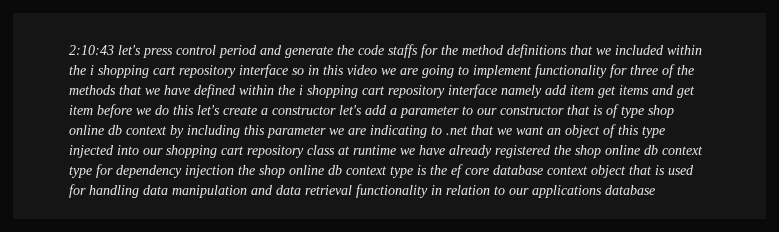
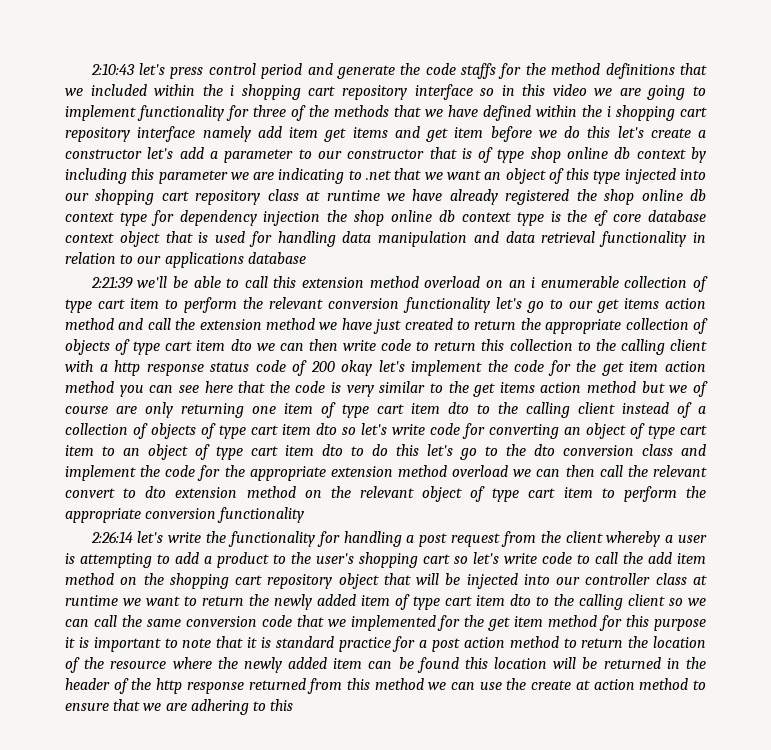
(655, 190) none -> [90,276,708,292] [65,297,706,313] [65,318,708,334] [65,339,707,355] [65,360,706,376] [65,381,709,397] [65,402,706,418] [65,423,707,439] [65,444,706,460] [65,465,707,481] [65,486,706,502] [65,507,305,523] [90,531,707,547] [65,552,706,568] [65,573,707,589] [65,594,706,610] [65,615,706,631] [65,636,706,652] [65,657,706,673] [65,678,706,694] [65,699,294,715] // 2:21:39 we'll be able to call this extension method overload on an i enumerable collection of type cart item to perform the relevant conversion functionality let's go to our get items action method and call the extension method we have just created to return the appropriate collection of objects of type cart item dto we can then write code to return this collection to the calling client with a http response status code of 200 okay let's implement the code for the get item action method you can see here that the code is very similar to the get items action method but we of course are only returning one item of type cart item dto to the calling client instead of a collection of objects of type cart item dto so let's write code for converting an object of type cart item to an object of type cart item dto to do this let's go to the dto conversion class and implement the code for the appropriate extension method overload we can then call the relevant convert to dto extension method on the relevant object of type cart item to perform the appropriate conversion functionality // 2:26:14 let's write the functionality for handling a post request from the client whereby a user is attempting to add a product to the user's shopping cart so let's write code to call the add item method on the shopping cart repository object that will be injected into our controller class at runtime we want to return the newly added item of type cart item dto to the calling client so we can call the same conversion code that we implemented for the get item method for this purpose it is important to note that it is standard practice for a post action method to return the location of the resource where the newly added item can be found this location will be returned in the header of the http response returned from this method we can use the create at action method to ensure that we are adhering to this

